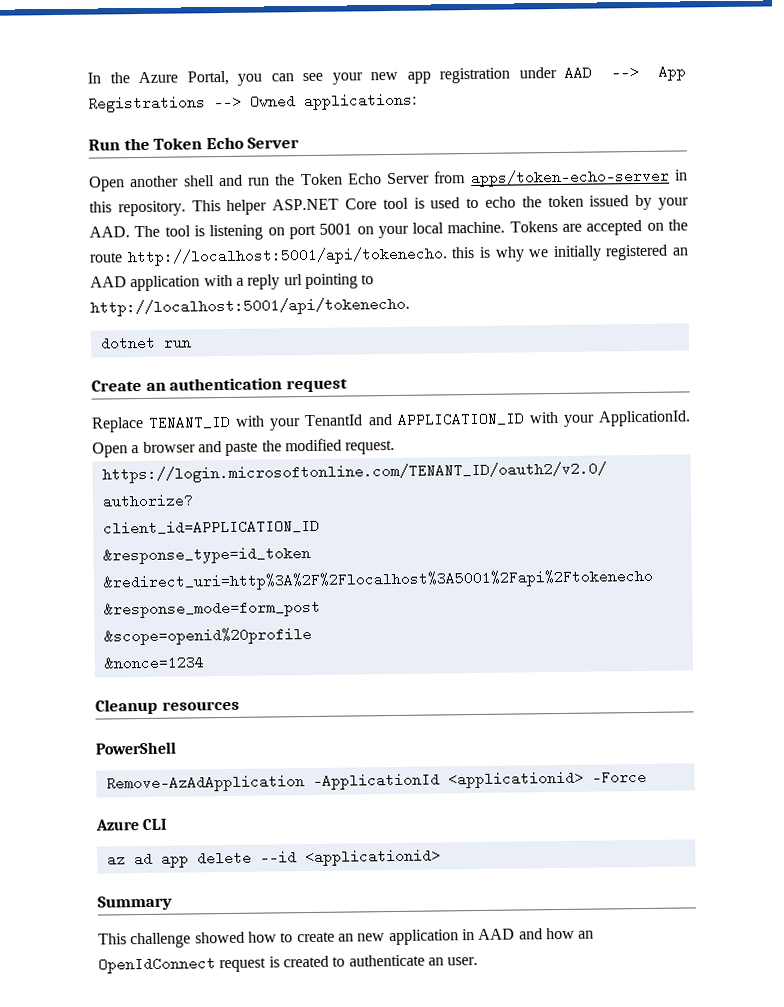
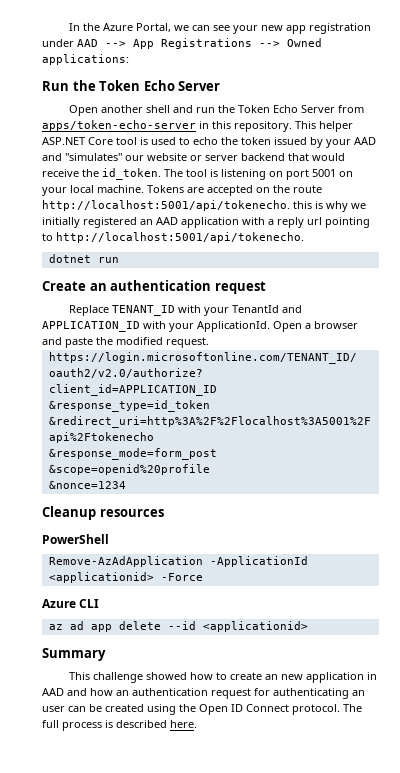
[237,73,263,86] you -> [173,25,189,31] we
[89,226,130,238] AAD. -> [354,137,376,145] [42,153,345,161] [42,168,161,180] AAD and "simulates" our website or server backend that would receive the id_token.
[98,954,479,974] OpenIdConnect request is created to authenticate an user. -> [132,688,365,699] [42,704,362,715] [42,720,197,731] authentication request for authenticating an user can be created using the Open ID Connect protocol. The full process is described here.

